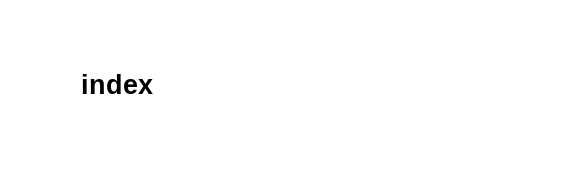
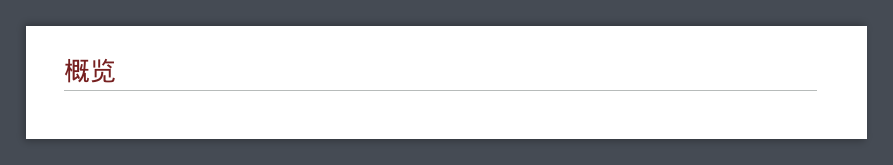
[81,74,153,94] index -> [64,58,116,83] 概览

